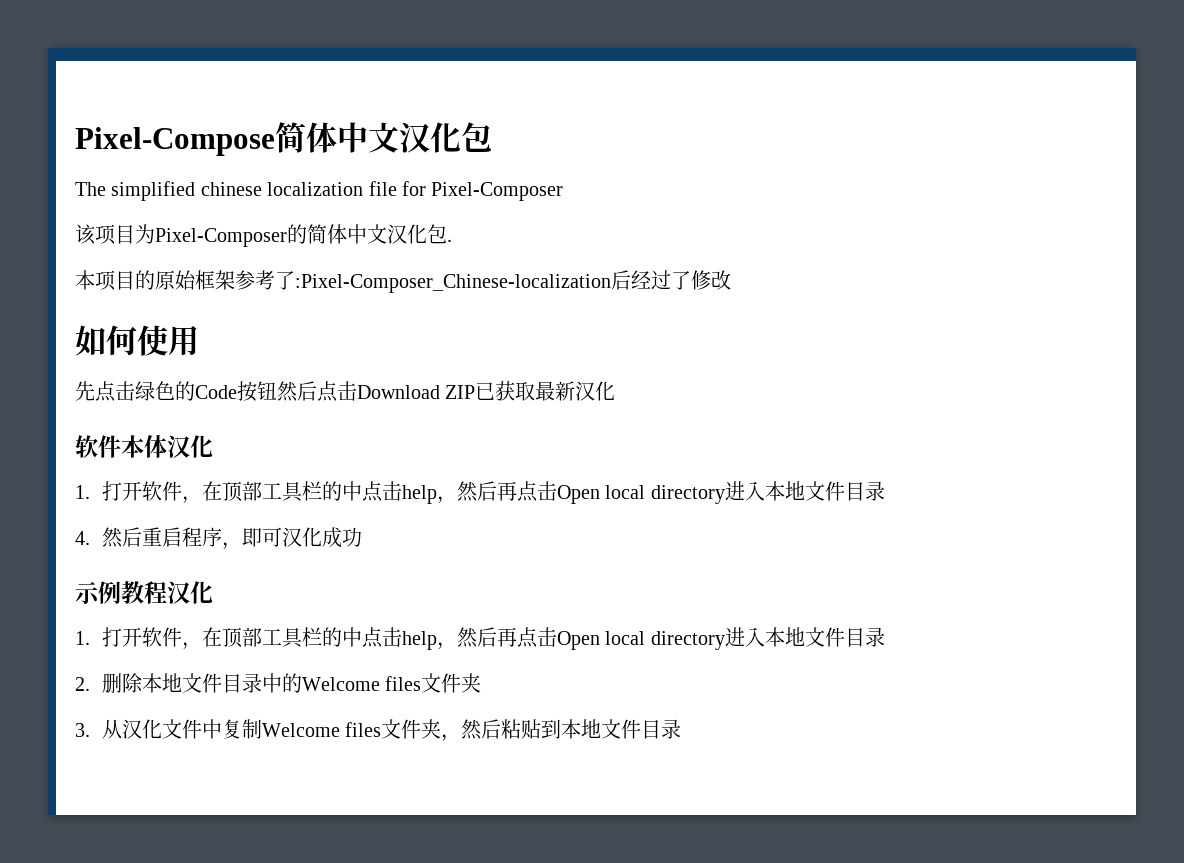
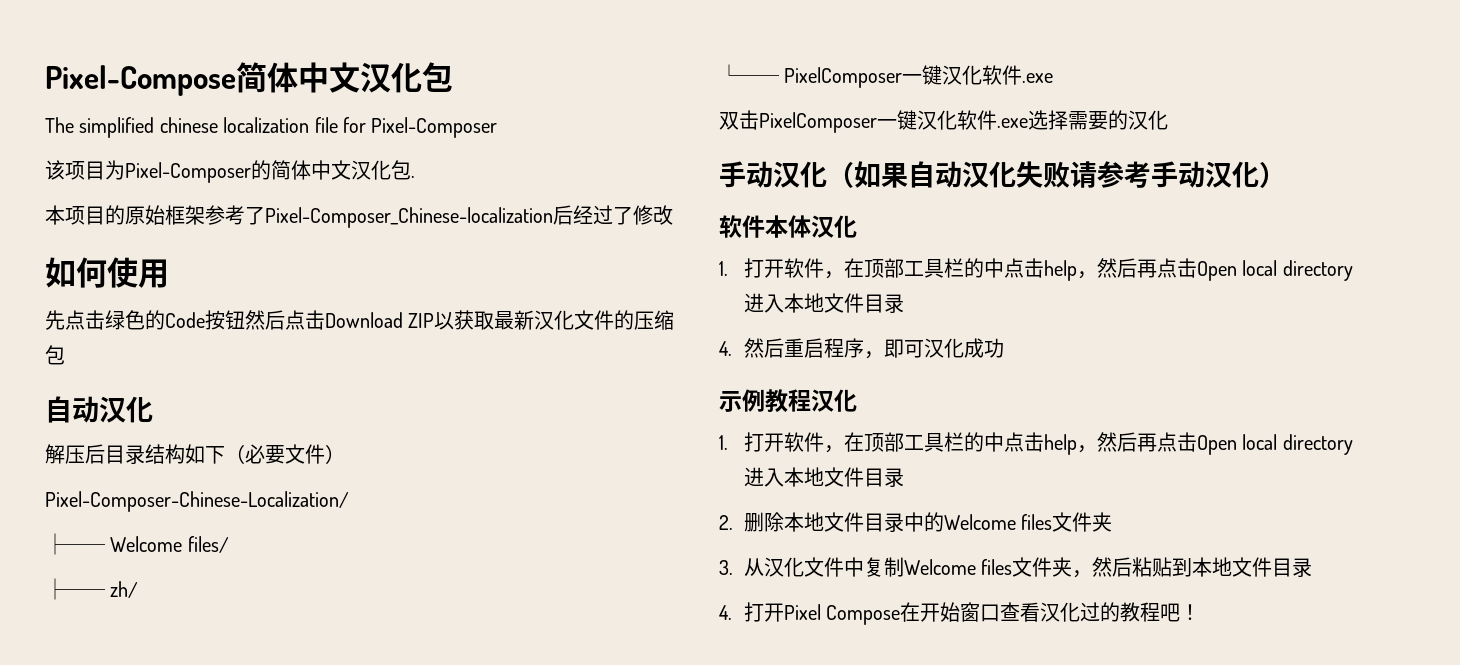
[295,274,611,293] :Pixel-Composer_Chinese-localization -> [265,207,553,228] Pixel-Composer_Chinese-localization
[475,382,496,400] 已 -> [434,312,455,330] 以
(616, 391) none -> [574,310,675,330] [45,345,65,365] [45,396,153,423] [45,444,345,464] [45,491,349,512] [45,533,229,555] [45,578,139,600] [719,64,1054,88] [719,110,1168,133] [719,161,1286,188] 文件的压缩包 // 自动汉化 // 解压后目录结构如下（必要文件） // Pixel-Composer-Chinese-Localization/ // ├── Welcome files/ // ├── zh/ // └── PixelComposer一键汉化软件.exe // 双击PixelComposer一键汉化软件.exe选择需要的汉化 // 手动汉化（如果自动汉化失败请参考手动汉化）
(682, 729) none -> [719,602,1201,625] // 4.打开Pixel Compose在开始窗口查看汉化过的教程吧！

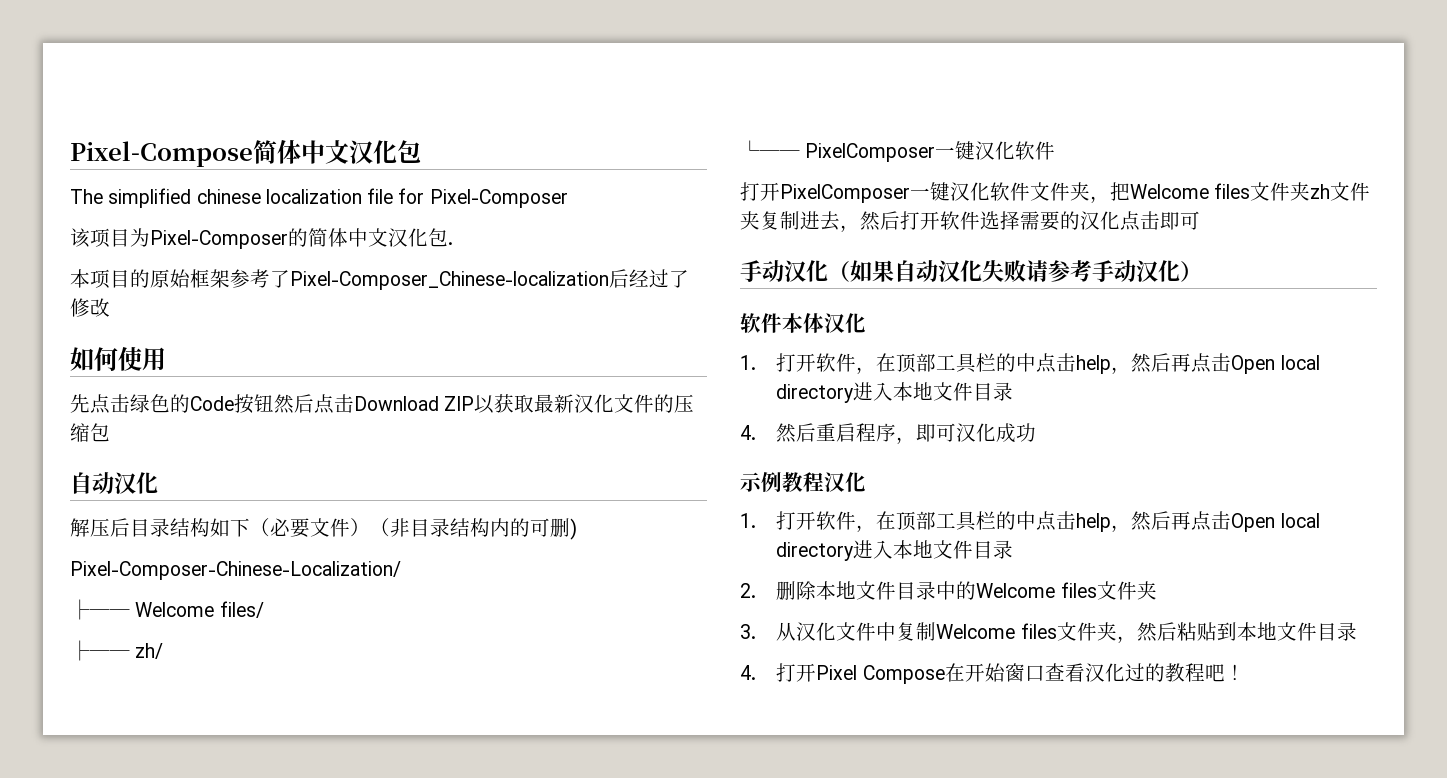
(345, 454) none -> [370,518,577,540] （非目录结构内的可删)
[1022,73,1054,83] [719,110,1028,133] .exe // 双击PixelComposer一键汉化软件.exe -> [740,182,1371,203] [740,211,980,232] // 打开PixelComposer一键汉化软件文件夹，把Welcome files文件夹zh文件夹复制进去，然后打开软件
(1168, 120) none -> [1120,211,1200,231] 点击即可

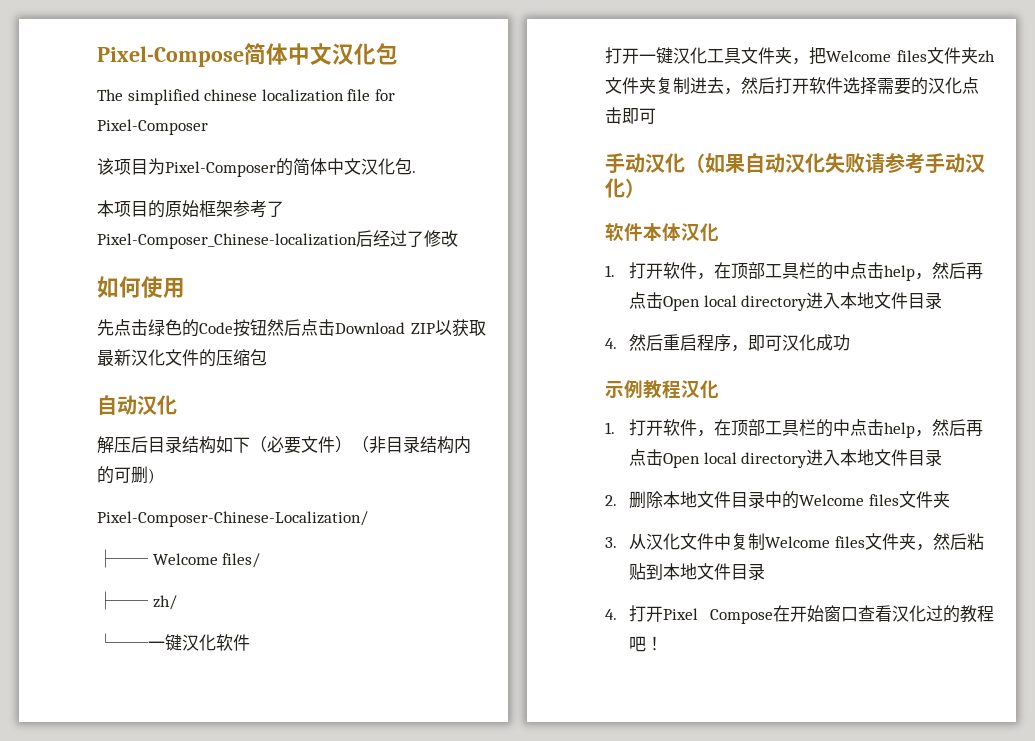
[805,143,936,162] PixelComposer -> (148, 641) none
[780,182,1030,203] PixelComposer一键汉化软件 -> [639,47,741,64] 一键汉化工具

